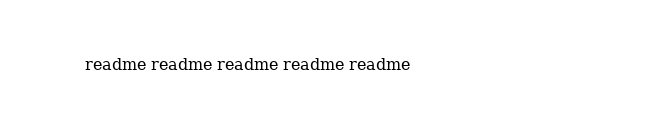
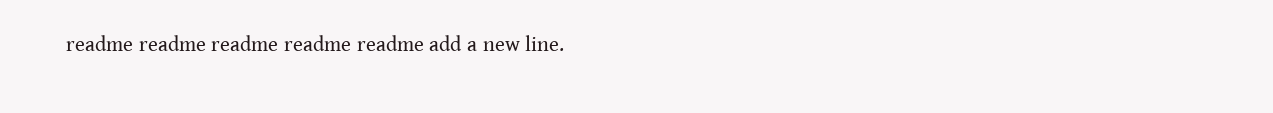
(410, 64) none -> [429,35,565,51] add a new line.

